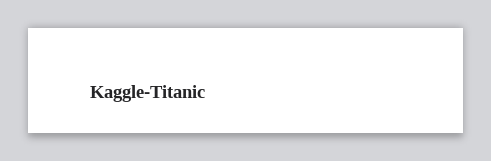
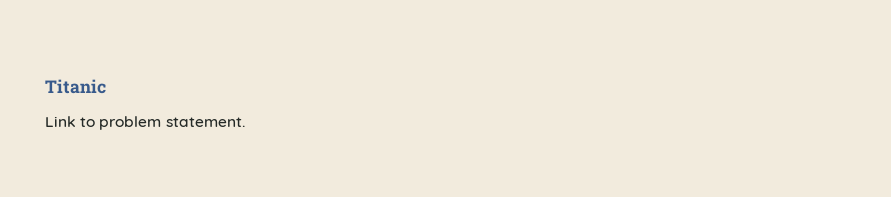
[90,85,205,102] Kaggle-Titanic -> [45,79,106,94] [45,116,245,130] Titanic // Link to problem statement.

